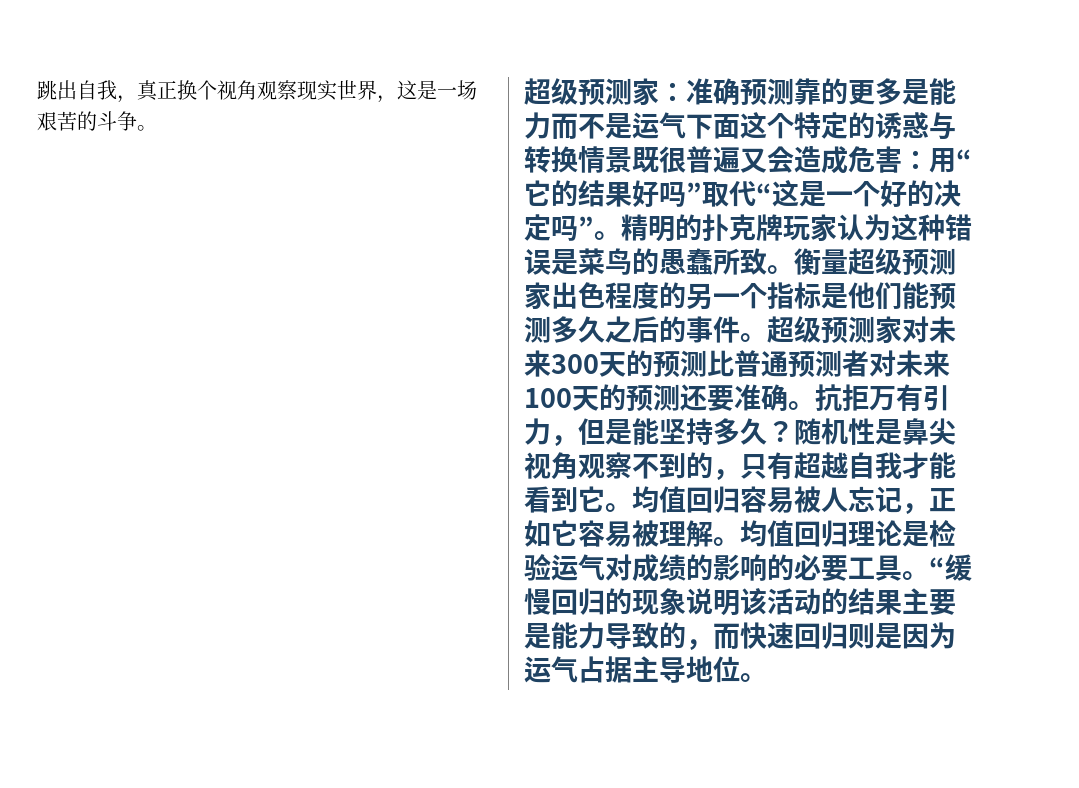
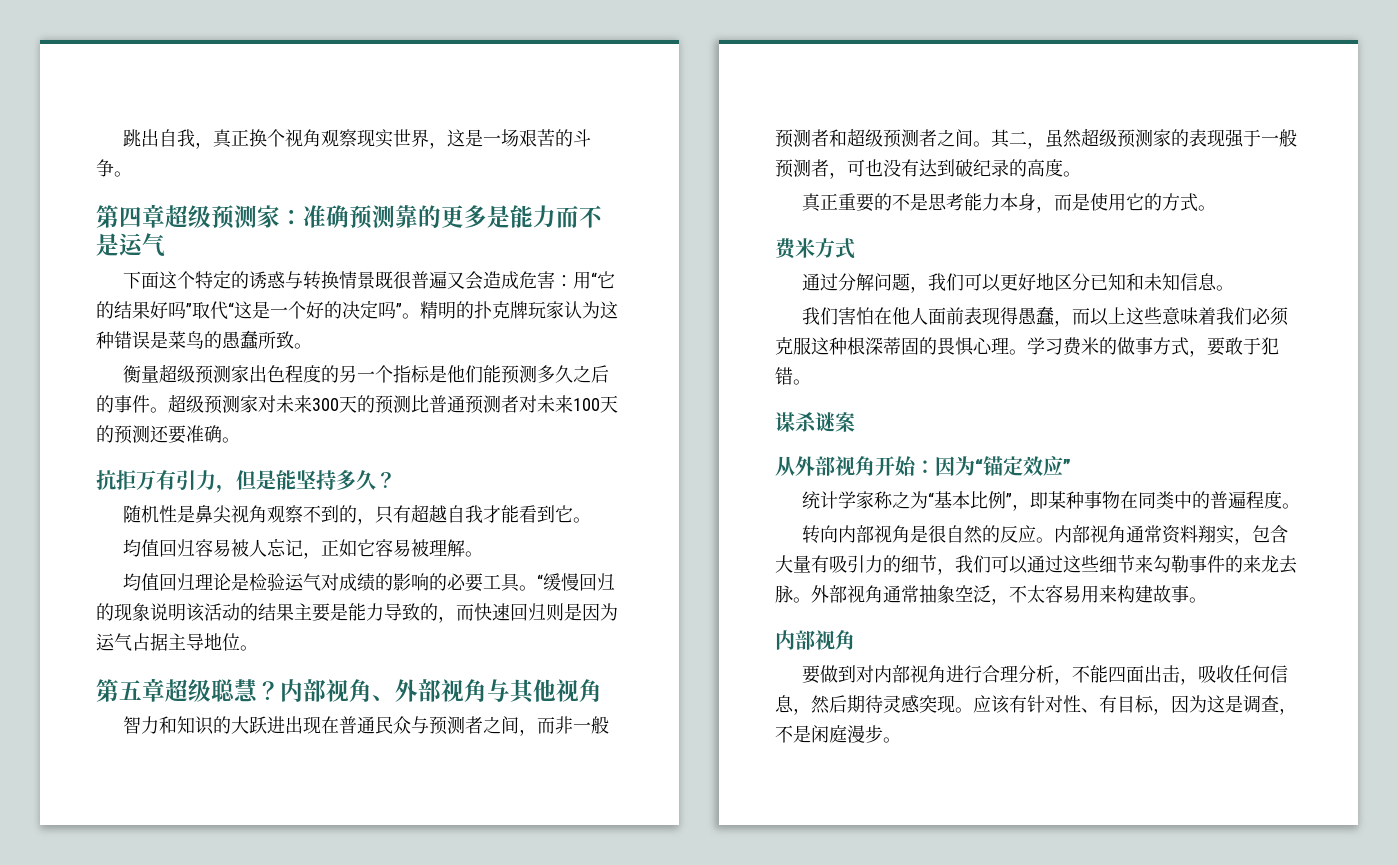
(157, 128) none -> [96,204,165,228] 第四章
(686, 125) none -> (165, 245) //
(794, 269) none -> (312, 346) //
(815, 405) none -> (240, 440) //
(794, 431) none -> (396, 480) //
(632, 507) none -> (592, 520) //
(740, 541) none -> (484, 554) //
(767, 677) none -> [96,678,602,704] [123,716,610,736] [775,128,1297,149] [775,159,1081,179] [802,193,1217,213] [775,238,855,259] [802,273,1235,293] [802,306,1290,327] [775,337,1279,357] [775,367,811,385] [775,412,855,432] [775,456,1071,476] [802,491,1301,511] [802,525,1289,545] [775,555,1297,575] [775,585,1207,605] [775,630,855,650] [802,665,1289,685] [775,695,1297,715] [775,725,901,743] // 第五章超级聪慧？内部视角、外部视角与其他视角 // 智力和知识的大跃进出现在普通民众与预测者之间，而非一般预测者和超级预测者之间。其二，虽然超级预测家的表现强于一般预测者，可也没有达到破纪录的高度。 // 真正重要的不是思考能力本身，而是使用它的方式。 // 费米方式 // 通过分解问题，我们可以更好地区分已知和未知信息。 // 我们害怕在他人面前表现得愚蠢，而以上这些意味着我们必须克服这种根深蒂固的畏惧心理。学习费米的做事方式，要敢于犯错。 // 谋杀谜案 // 从外部视角开始：因为“锚定效应” // 统计学家称之为“基本比例”，即某种事物在同类中的普遍程度。 // 转向内部视角是很自然的反应。内部视角通常资料翔实，包含大量有吸引力的细节，我们可以通过这些细节来勾勒事件的来龙去脉。外部视角通常抽象空泛，不太容易用来构建故事。 // 内部视角 // 要做到对内部视角进行合理分析，不能四面出击，吸收任何信息，然后期待灵感突现。应该有针对性、有目标，因为这是调查，不是闲庭漫步。

